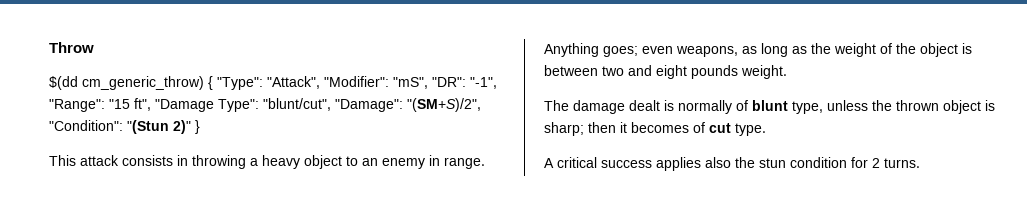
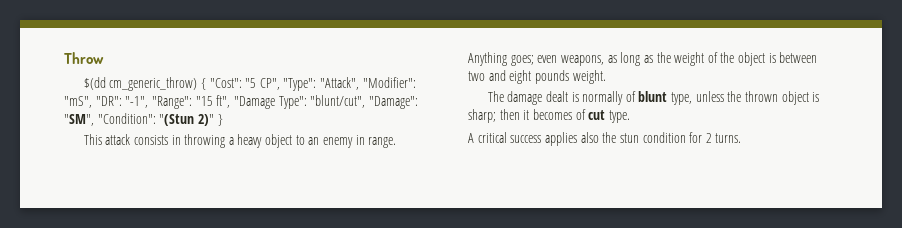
(213, 83) none -> [209,78,280,90] "Cost": "5 CP",
[407,98,481,112] "(SM+S)/2", -> [64,114,94,126] "SM",

